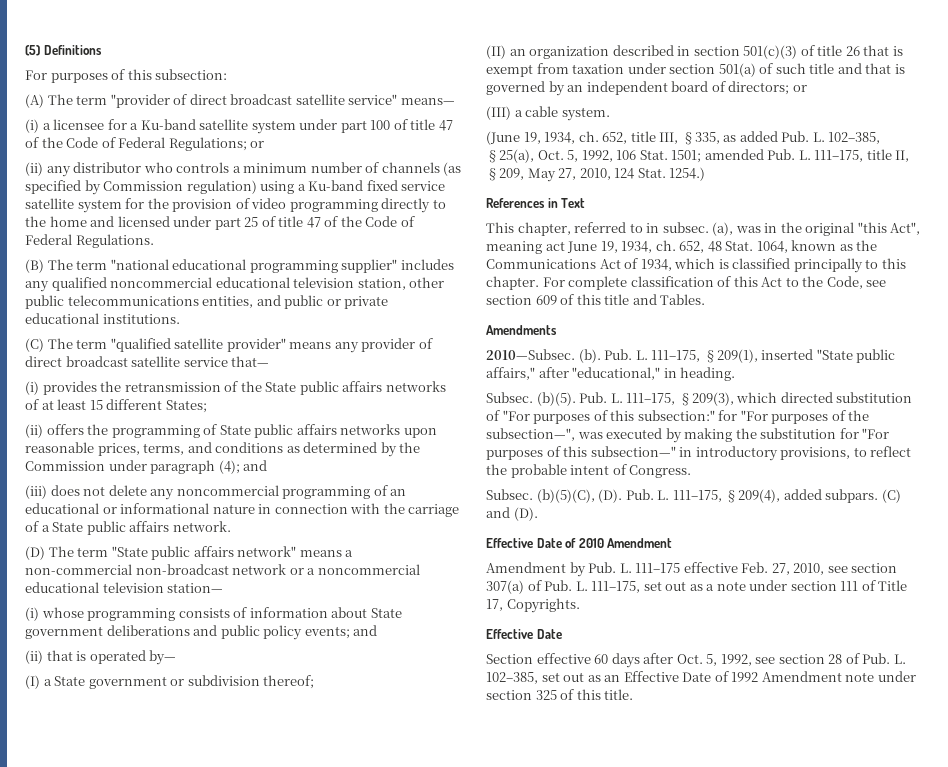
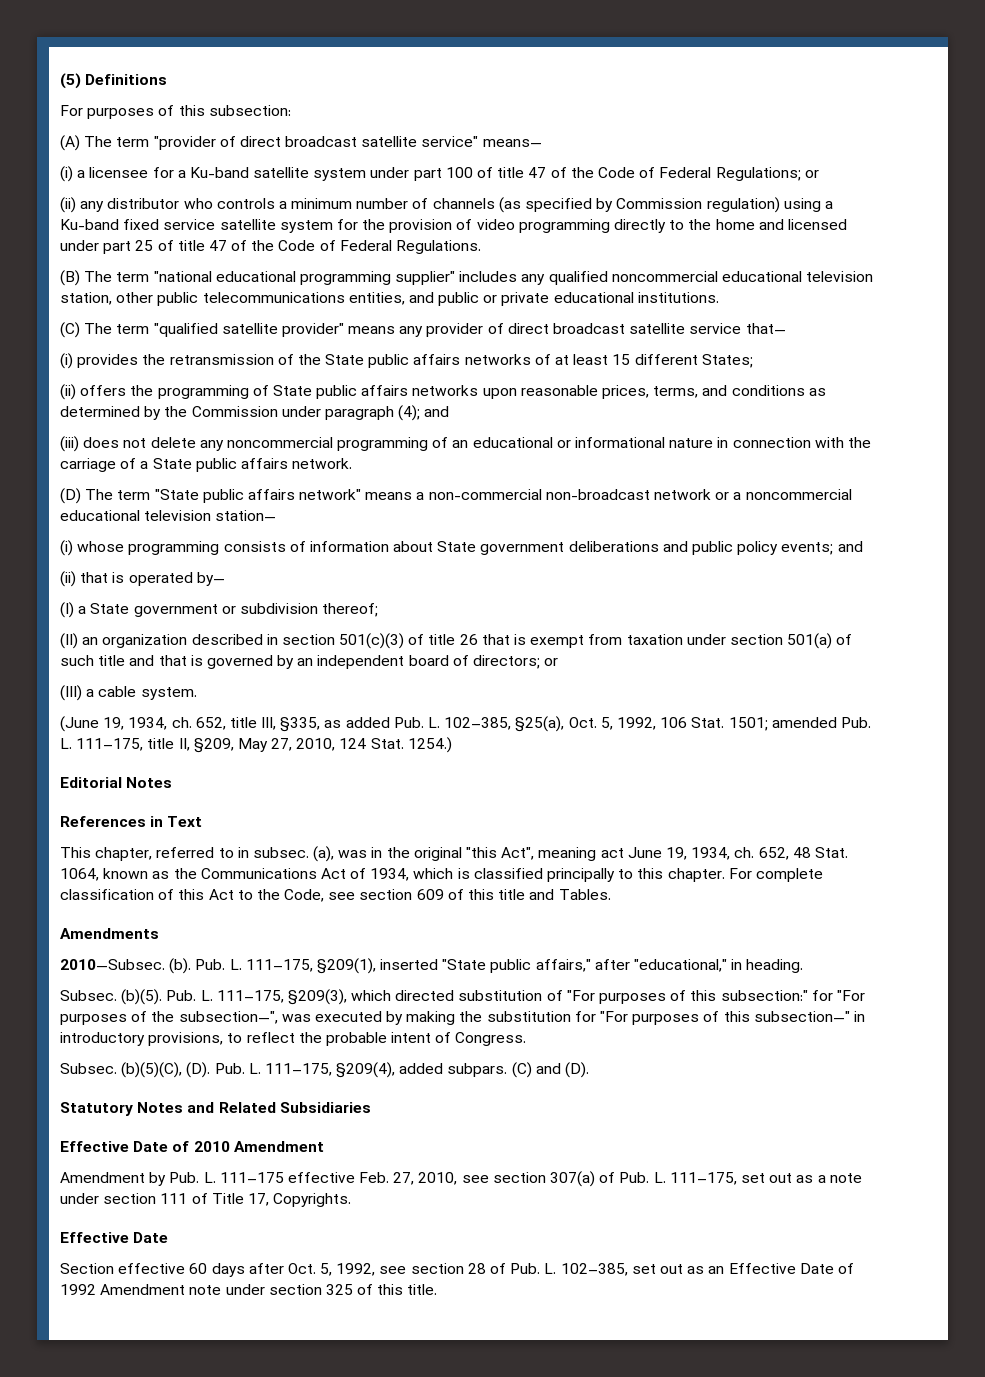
(706, 174) none -> [60,777,173,788] // Editorial Notes
(538, 514) none -> [60,1102,371,1116] // Statutory Notes and Related Subsidiaries

